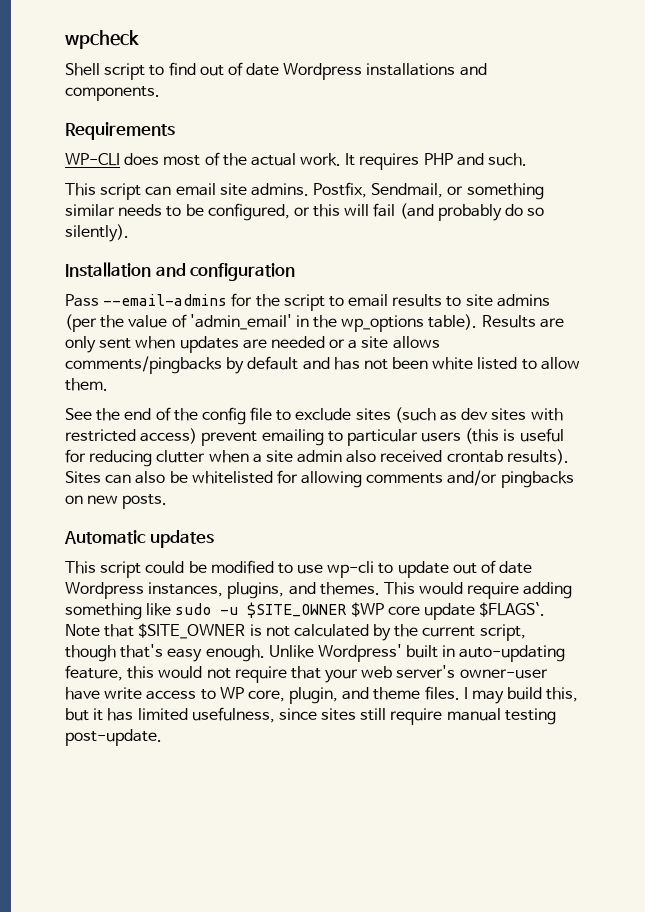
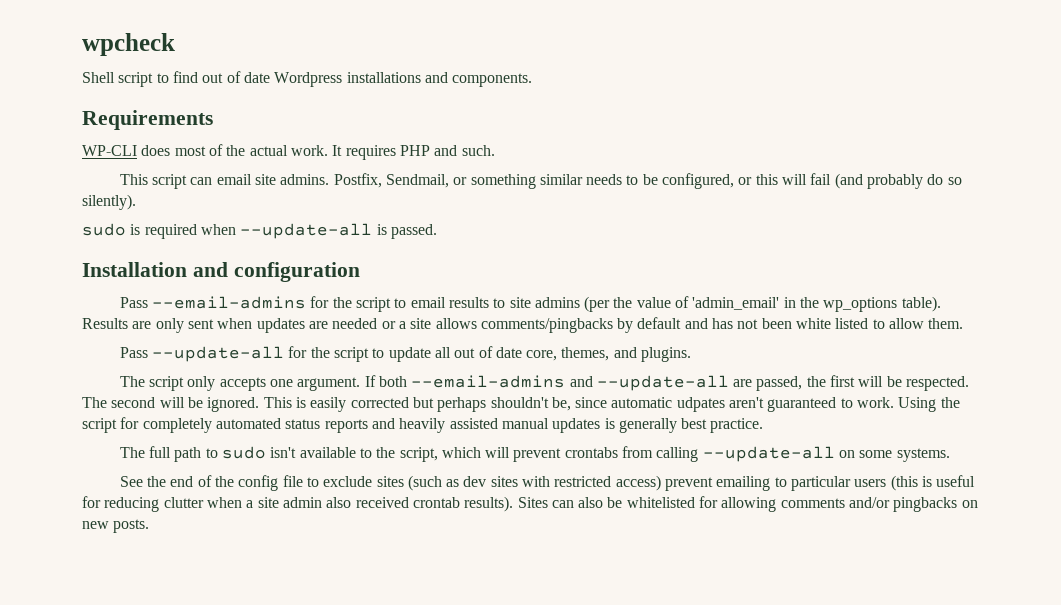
(129, 233) none -> [82,223,437,239] // sudo is required when --update-all is passed.
(108, 384) none -> [119,346,692,362] [119,375,970,391] [82,397,960,412] [82,417,764,433] [119,446,950,462] // Pass --update-all for the script to update all out of date core, themes, and plugins. // The script only accepts one argument. If both --email-admins and --update-all are passed, the first will be respected. The second will be ignored. This is easily corrected but perhaps shouldn't be, since automatic udpates aren't guaranteed to work. Using the script for completely automated status reports and heavily assisted manual updates is generally best practice. // The full path to sudo isn't available to the script, which will prevent crontabs from calling --update-all on some systems.
[64,530,214,548] [65,560,533,578] [65,582,573,599] [65,602,546,620] [65,623,526,641] [65,644,566,662] [65,665,548,683] [65,686,579,704] [65,707,556,725] [65,729,162,746] // Automatic updates // This script could be modified to use wp-cli to update out of date Wordpress instances, plugins, and themes. This would require adding something like sudo -u $SITE_OWNER $WP core update $FLAGS`. Note that $SITE_OWNER is not calculated by the current script, though that's easy enough. Unlike Wordpress' built in auto-updating feature, this would not require that your web server's owner-user have write access to WP core, plugin, and theme files. I may build this, but it has limited usefulness, since sites still require manual testing post-update. -> (150, 526) none

